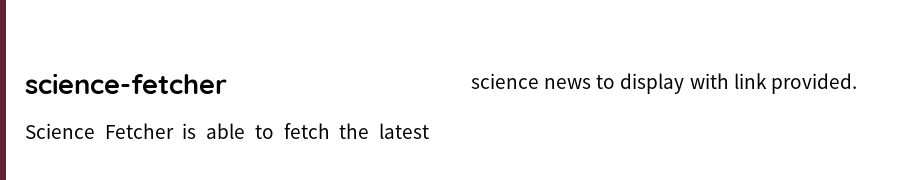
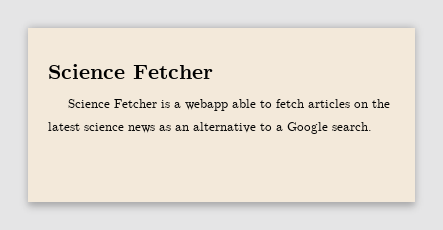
[25,73,227,94] science-fetcher -> [48,64,213,79] Science Fetcher
(197, 131) none -> [174,99,229,111] a webapp
(330, 131) none -> [308,99,369,108] articles on
[596,73,857,94] to display with link provided. -> [159,122,372,134] as an alternative to a Google search.

